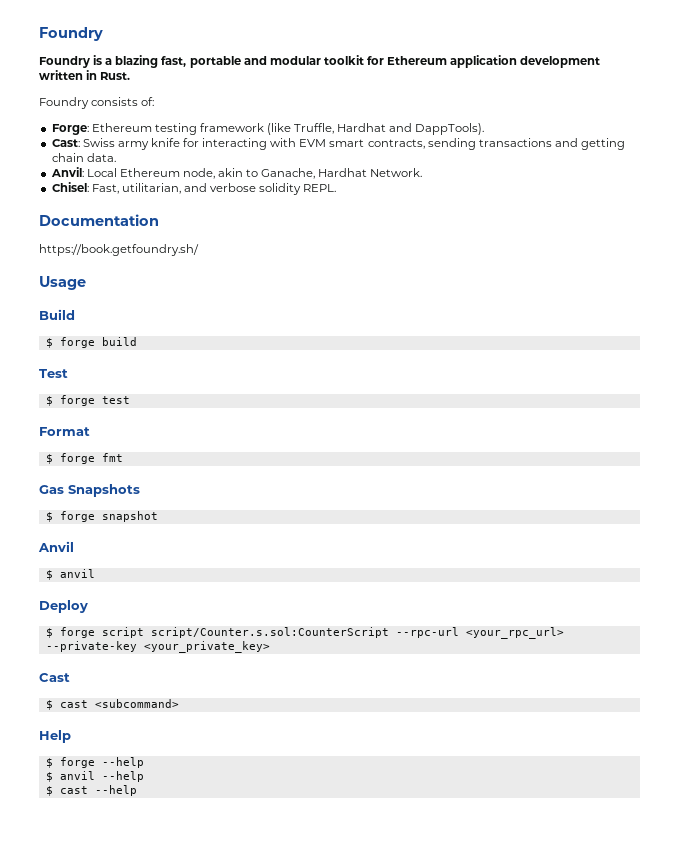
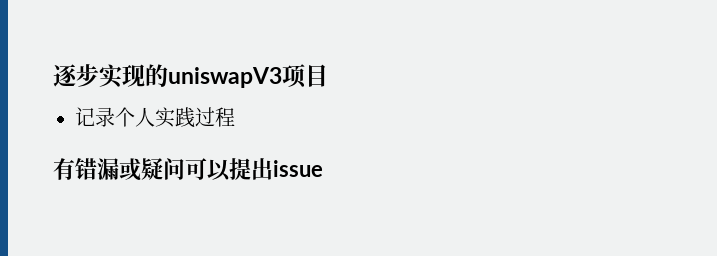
[39,27,103,41] [39,55,601,68] [39,70,131,80] [39,97,155,109] [51,123,485,135] [51,138,626,150] [51,153,116,162] [50,167,423,179] [51,182,337,195] [39,214,159,226] [39,244,199,256] [39,276,86,290] [39,309,75,320] [45,337,137,348] [39,369,68,378] [45,395,130,406] [39,427,90,436] [45,453,123,464] [39,484,140,497] [45,511,158,522] [38,541,74,552] [45,569,95,580] [39,600,88,613] [45,627,564,639] [45,641,270,653] [39,673,70,682] [45,699,179,710] [39,730,71,743] [45,757,144,768] [45,771,144,782] [45,785,137,796] Foundry // Foundry is a blazing fast, portable and modular toolkit for Ethereum application development written in Rust. // Foundry consists of: // Forge: Ethereum testing framework (like Truffle, Hardhat and DappTools). // Cast: Swiss army knife for interacting with EVM smart contracts, sending transactions and getting chain data. // Anvil: Local Ethereum node, akin to Ganache, Hardhat Network. // Chisel: Fast, utilitarian, and verbose solidity REPL. // Documentation // https://book.getfoundry.sh/ // Usage // Build // $ forge build // Test // $ forge test // Format // $ forge fmt // Gas Snapshots // $ forge snapshot // Anvil // $ anvil // Deploy // $ forge script script/Counter.s.sol:CounterScript --rpc-url <your_rpc_url> --private-key <your_private_key> // Cast // $ cast <subcommand> // Help // $ forge --help // $ anvil --help // $ cast --help -> [53,64,328,88] [75,107,235,128] [53,158,323,181] 逐步实现的uniswapV3项目 // 记录个人实践过程 // 有错漏或疑问可以提出issue

